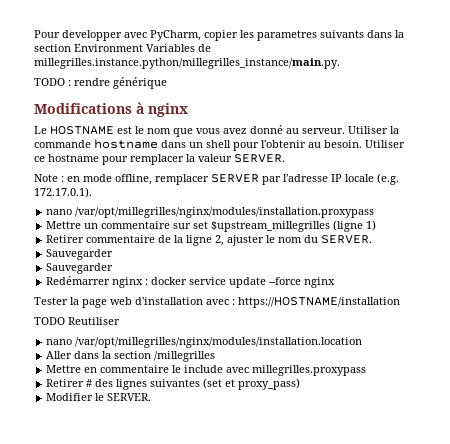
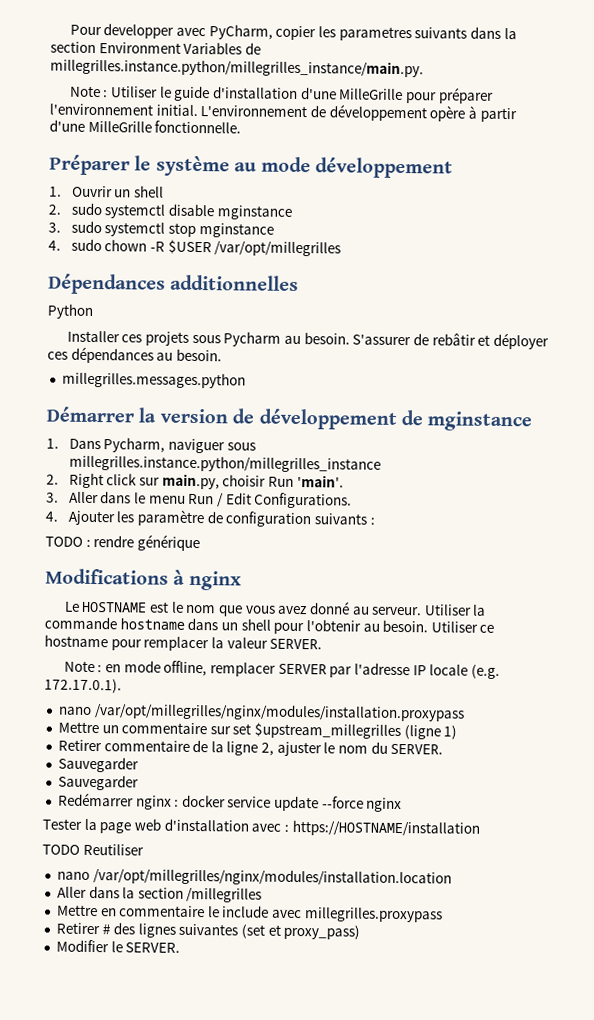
(340, 63) none -> [69,85,494,104] [49,103,517,123] [49,119,242,134] [49,154,453,179] [49,185,164,198] [48,202,292,220] [48,220,274,238] [48,238,342,257] [48,273,300,295] [47,303,94,319] [66,330,549,350] [47,346,222,364] [61,371,246,389] [46,406,533,432] [46,437,256,454] [68,454,381,473] [46,472,344,490] [46,491,353,509] [45,509,375,528] // Note : Utiliser le guide d'installation d'une MilleGrille pour préparer l'environnement initial. L'environnement de développement opère à partir d'une MilleGrille fonctionnelle. // Préparer le système au mode développement // 1. Ouvrir un shell // 2. sudo systemctl disable mginstance // 3. sudo systemctl stop mginstance // 4. sudo chown -R $USER /var/opt/millegrilles // Dépendances additionnelles // Python // Installer ces projets sous Pycharm au besoin. S'assurer de rebâtir et déployer ces dépendances au besoin. // millegrilles.messages.python // Démarrer la version de développement de mginstance // 1. Dans Pycharm, naviguer sous millegrilles.instance.python/millegrilles_instance // 2. Right click sur main.py, choisir Run 'main'. // 3. Aller dans le menu Run / Edit Configurations. // 4. Ajouter les paramètre de configuration suivants :

